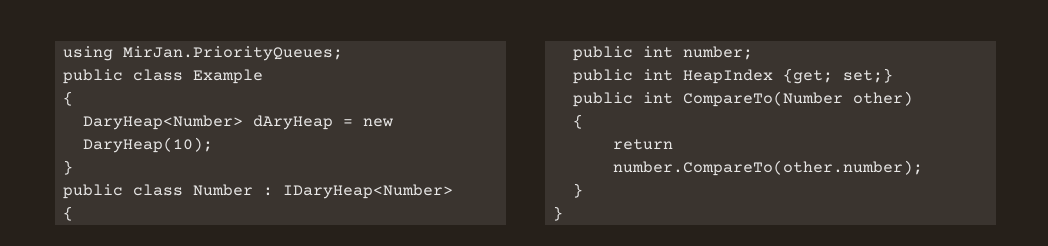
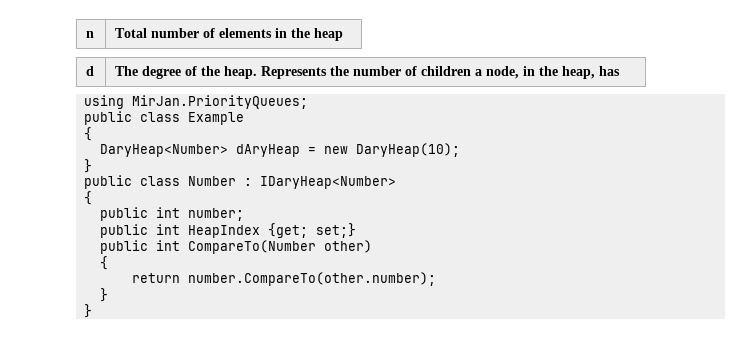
(63, 53) none -> [86,31,95,38] [115,28,344,41] [86,66,95,76] [115,66,621,79] n | Total number of elements in the heap // d | The degree of the heap. Represents the number of children a node, in the heap, has //

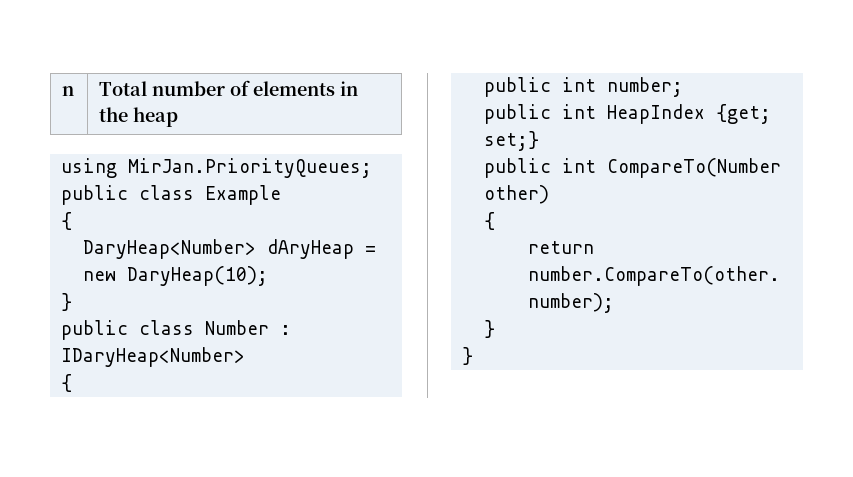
[86,66,95,76] [115,66,621,79] // d | The degree of the heap. Represents the number of children a node, in the heap, has -> (179, 117) none

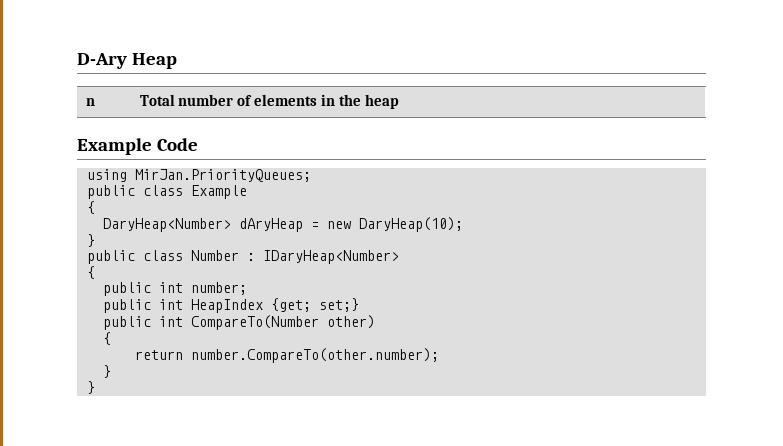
(62, 91) none -> [77,53,177,69] D-Ary Heap //
(179, 117) none -> [77,138,198,155] // Example Code

